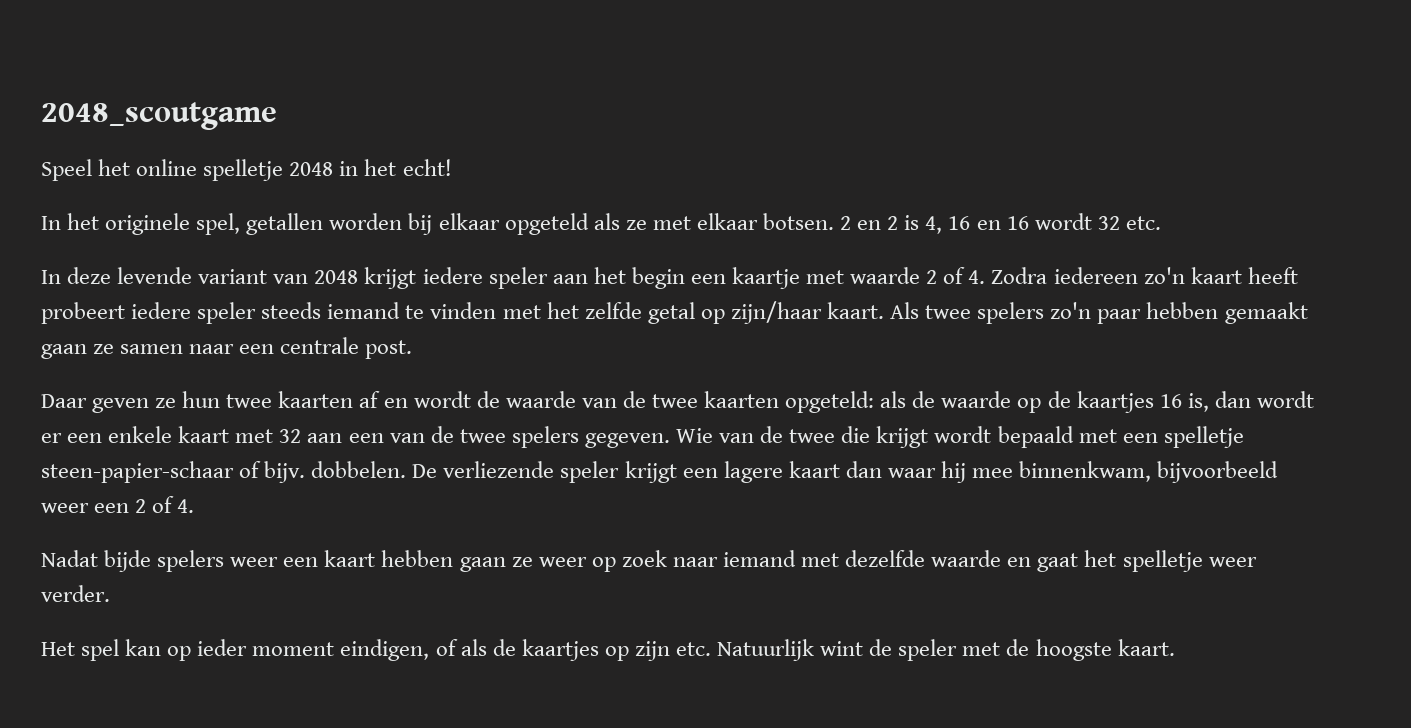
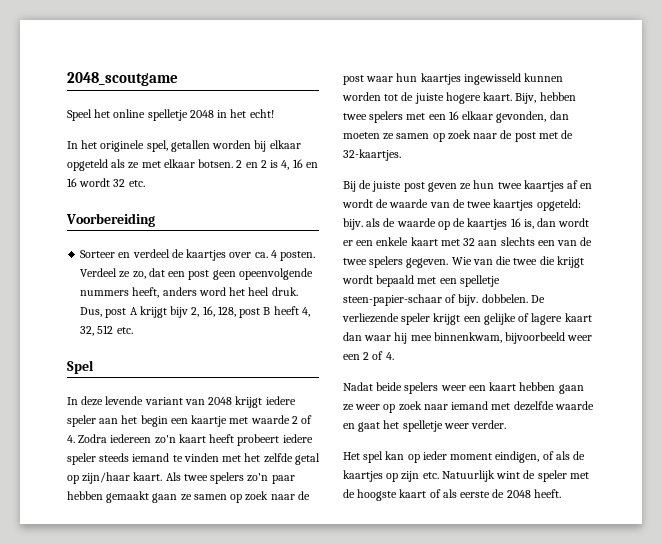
(1161, 223) none -> [66,213,155,227] [80,249,316,261] [80,268,313,280] [80,287,298,298] [80,306,310,318] [80,325,133,336] [67,360,94,374] // Voorbereiding // Sorteer en verdeel de kaartjes over ca. 4 posten. Verdeel ze zo, dat een post geen opeenvolgende nummers heeft, anders word het heel druk. Dus, post A krijgt bijv 2, 16, 128, post B heeft 4, 32, 512 etc. // Spel
[189,337,413,359] [41,394,87,408] naar een centrale post. // Daar -> [230,491,310,503] [343,73,564,85] [342,92,576,104] [343,111,569,123] [343,130,574,142] [343,149,401,161] [343,180,425,192] op zoek naar de post waar hun kaartjes ingewisseld kunnen worden tot de juiste hogere kaart. Bijv, hebben twee spelers met een 16 elkaar gevonden, dan moeten ze samen op zoek naar de post met de 32-kaartjes. // Bij de juiste post
[278,391,354,408] kaarten -> [523,180,564,192] kaartjes
[704,391,875,413] kaarten opgeteld: -> [493,199,581,211] [343,218,363,230] kaartjes opgeteld: bijv.
(343, 438) none -> [500,237,535,246] slechts
[760,426,784,443] de -> [496,256,512,265] die
(718, 473) none -> [483,313,530,325] gelijke of
[104,550,152,572] bijde -> [376,382,403,391] beide
[1117,639,1175,656] kaart. -> [399,489,561,498] kaart of als eerste de 2048 heeft.

